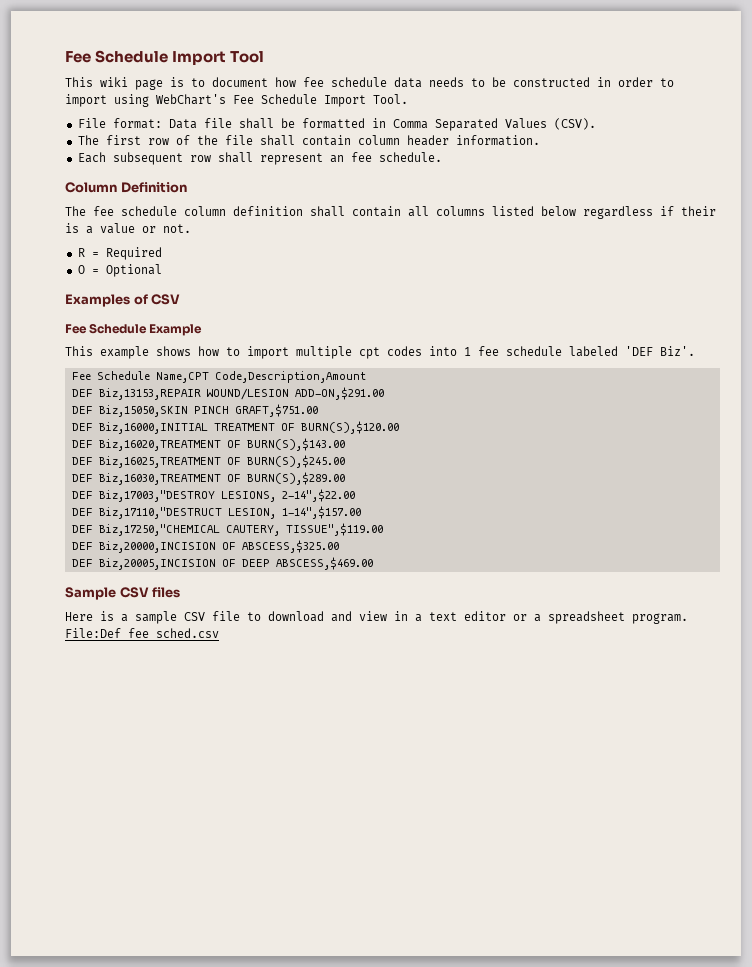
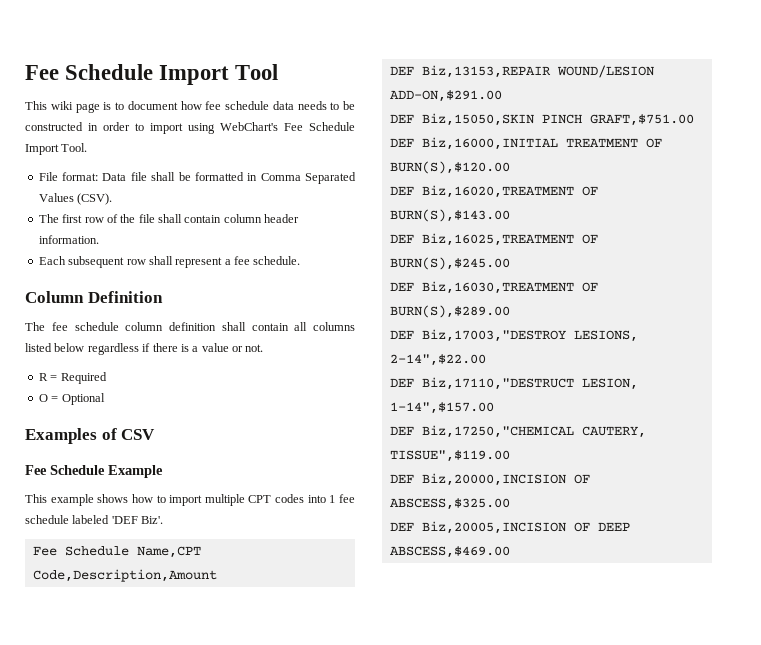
[329,155,344,163] an -> [224,259,231,265] a
[681,206,716,216] their -> [152,343,178,352] there
[359,347,380,359] cpt -> [248,495,272,503] CPT
[65,587,181,600] [65,611,688,624] [65,628,219,638] // Sample CSV files // Here is a sample CSV file to download and view in a text editor or a spreadsheet program. File:Def fee sched.csv -> (510, 552) none

